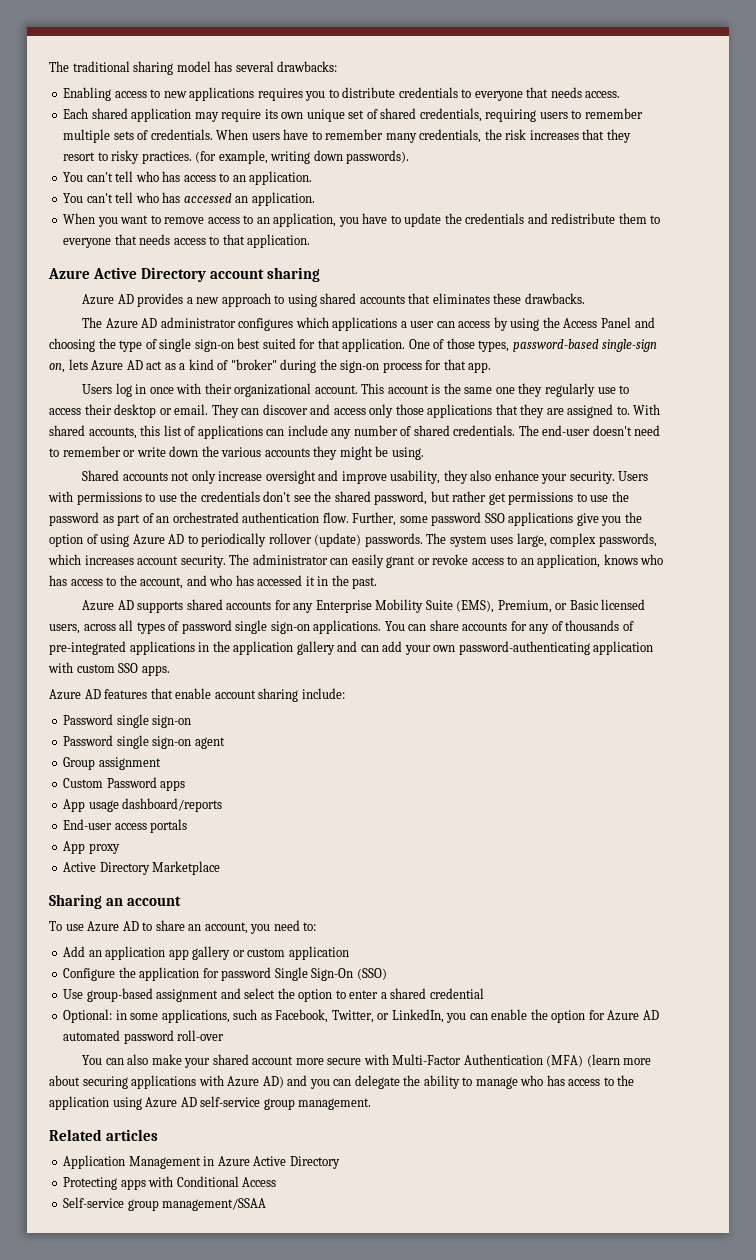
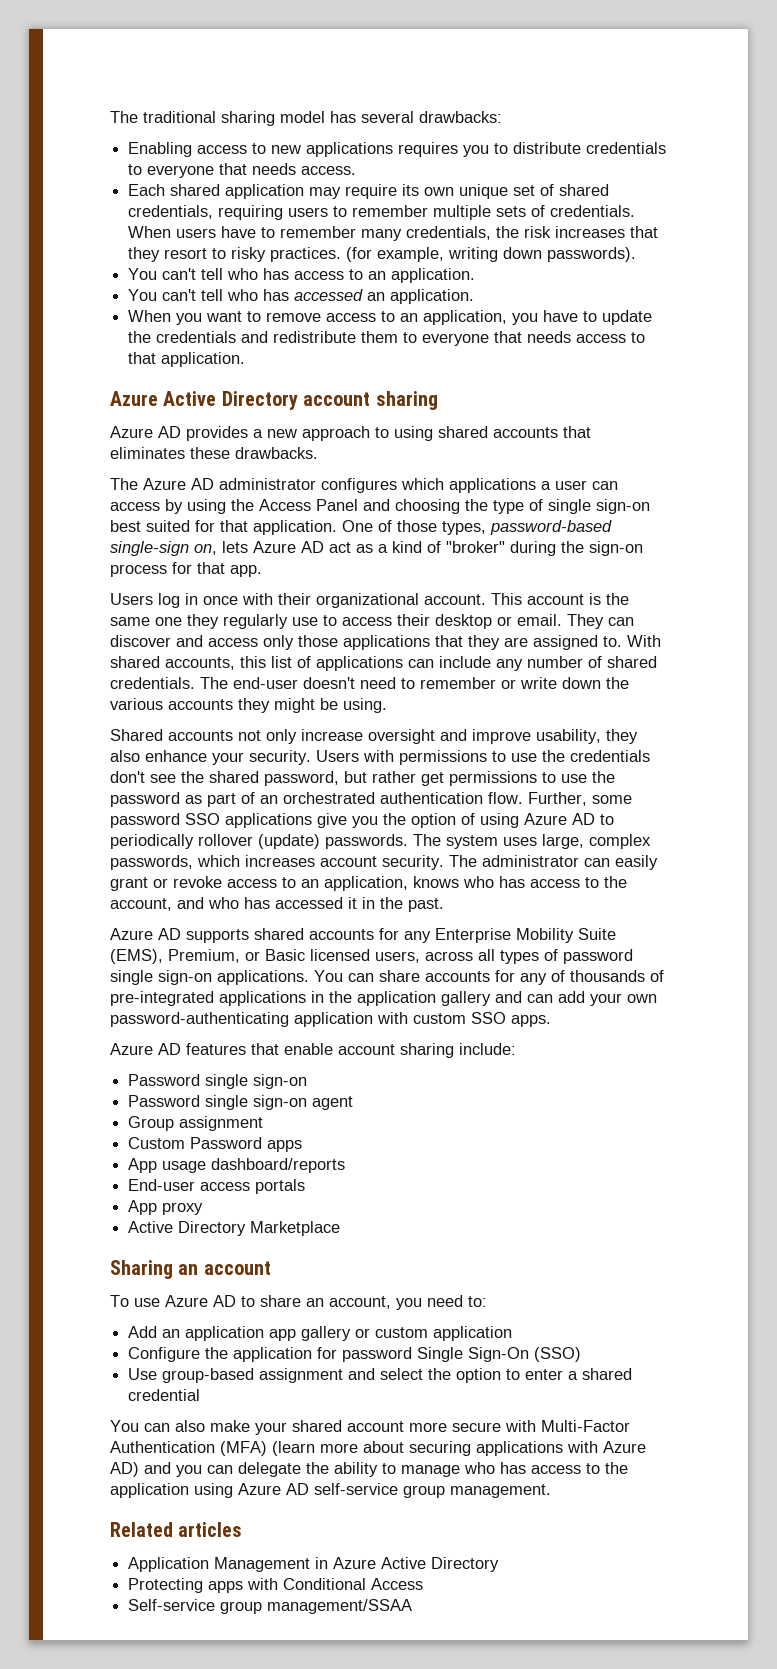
[63,1009,659,1023] [63,1030,225,1044] // Optional: in some applications, such as Facebook, Twitter, or LinkedIn, you can enable the option for Azure AD automated password roll-over -> (201, 1395) none

